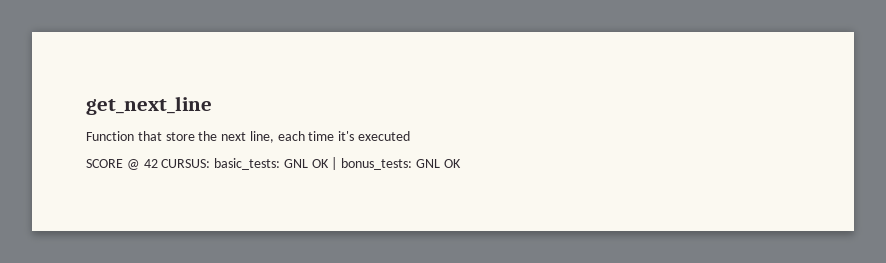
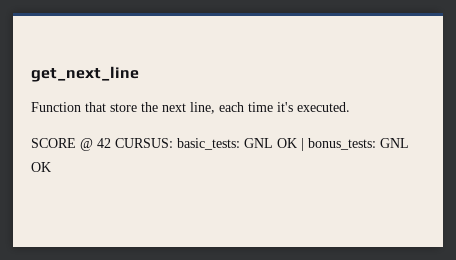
[358,131,411,141] executed -> [297,102,350,112] executed.

